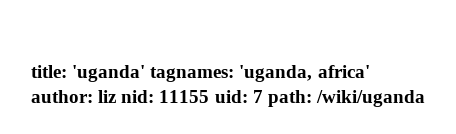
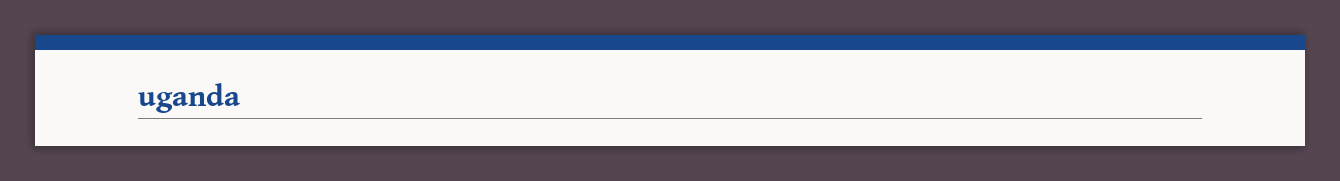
[31,65,370,82] [31,90,425,107] title: 'uganda' tagnames: 'uganda, africa' author: liz nid: 11155 uid: 7 path: /wiki/uganda -> [138,83,240,113] uganda

